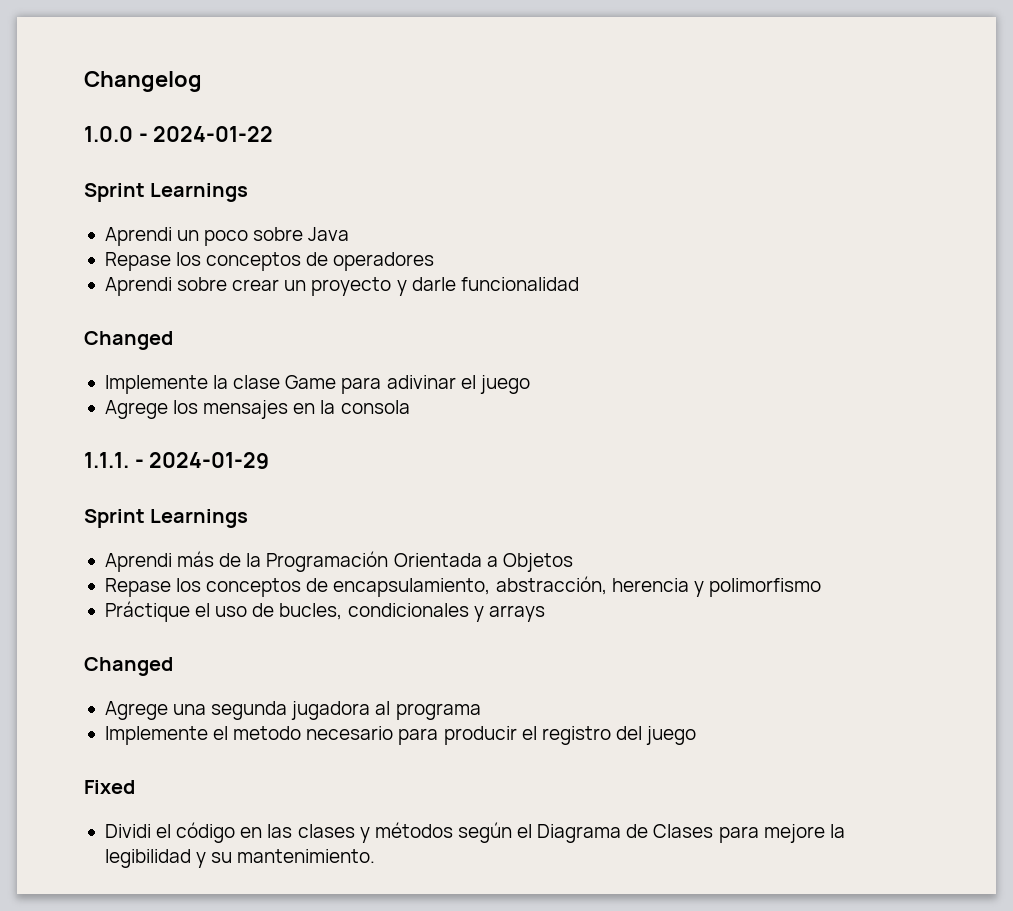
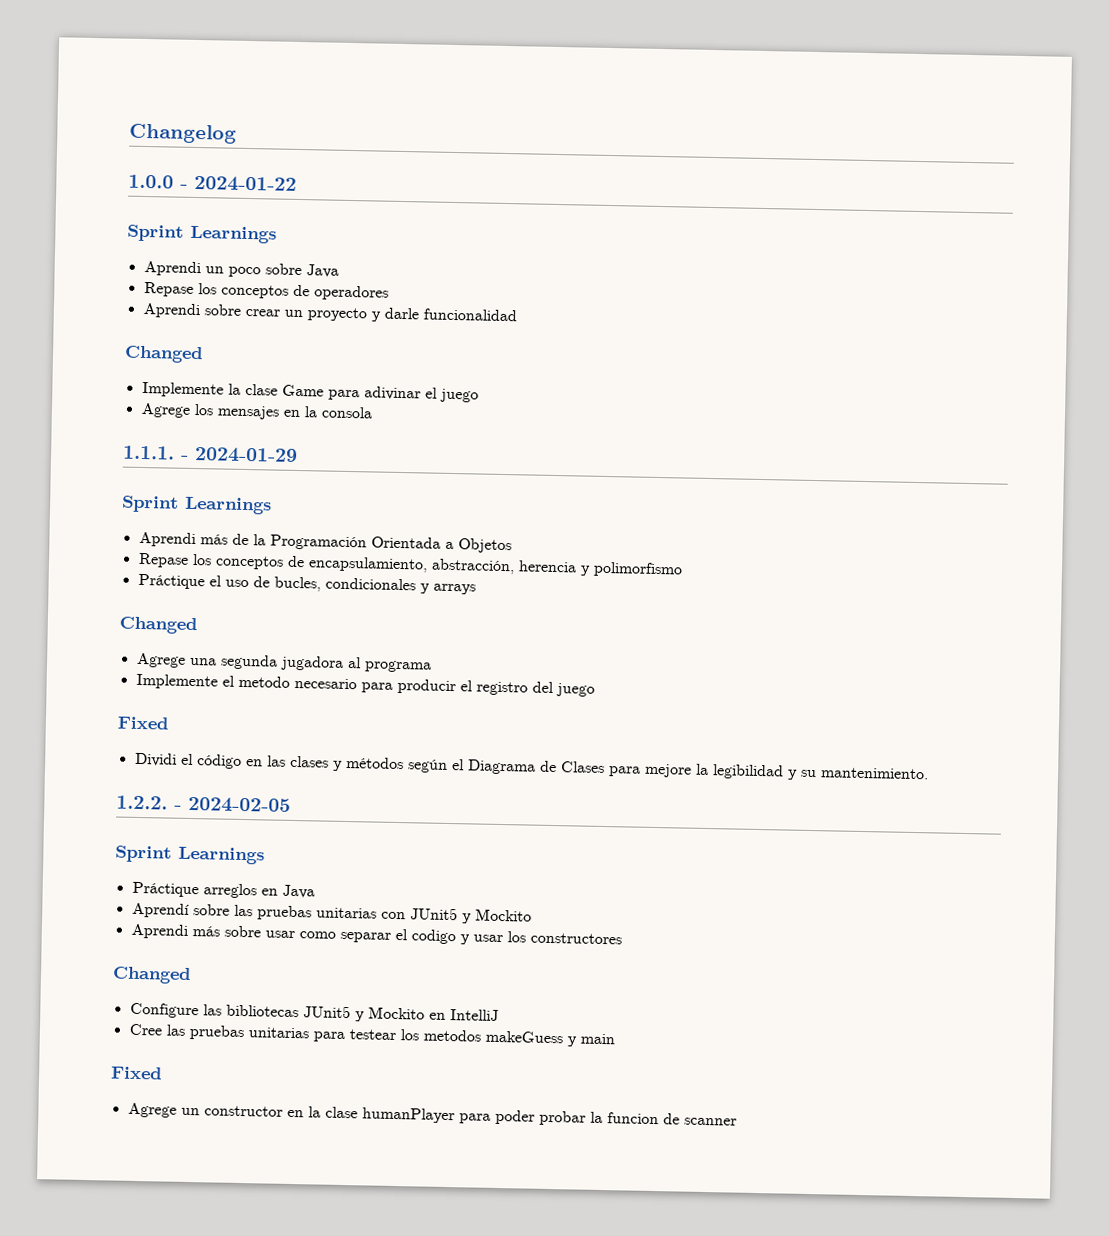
(376, 856) none -> [116,795,291,813] [115,845,265,865] [131,881,315,899] [131,902,532,924] [130,923,622,945] [112,966,191,985] [129,1002,499,1022] [128,1023,615,1047] [110,1066,162,1080] [127,1102,737,1126] // 1.2.2. - 2024-02-05 // Sprint Learnings // Práctique arreglos en Java // Aprendí sobre las pruebas unitarias con JUnit5 y Mockito // Aprendi más sobre usar como separar el codigo y usar los constructores // Changed // Configure las bibliotecas JUnit5 y Mockito en IntelliJ // Cree las pruebas unitarias para testear los metodos makeGuess y main // Fixed // Agrege un constructor en la clase humanPlayer para poder probar la funcion de scanner

